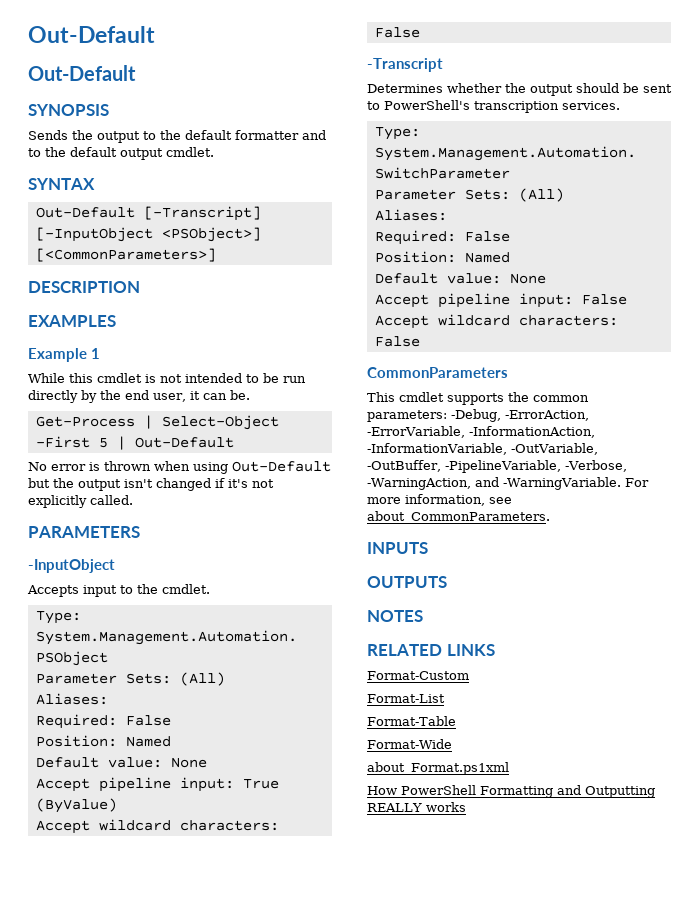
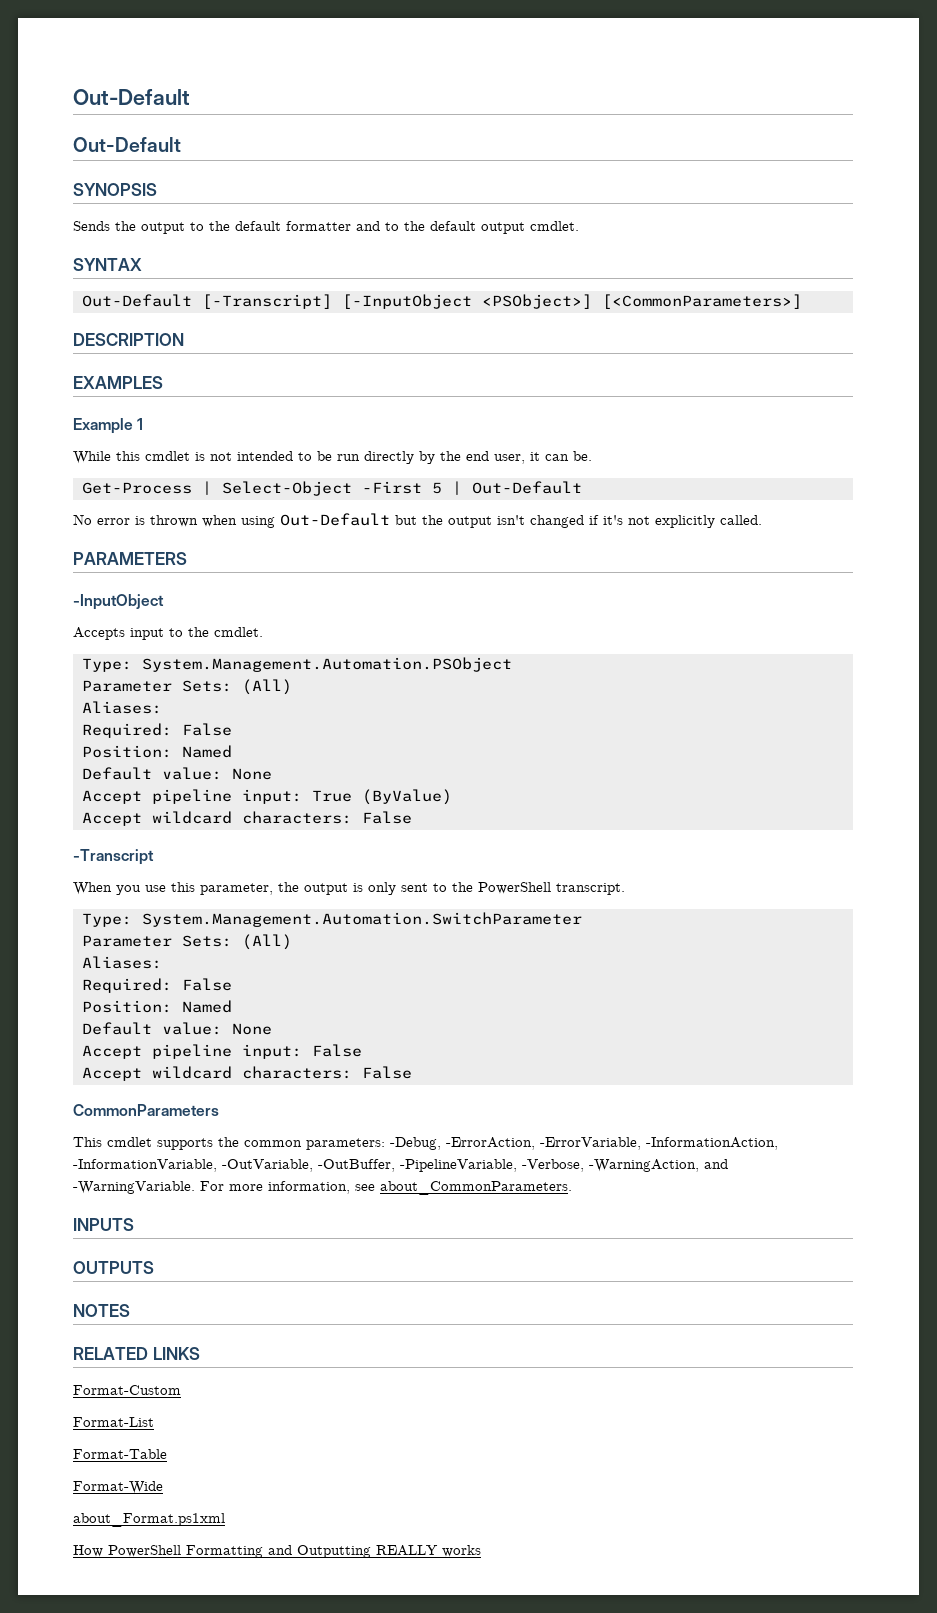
[367,83,672,96] [367,100,620,113] Determines whether the output should be sent to PowerShell's transcription services. -> [73,882,625,895] When you use this parameter, the output is only sent to the PowerShell transcript.

